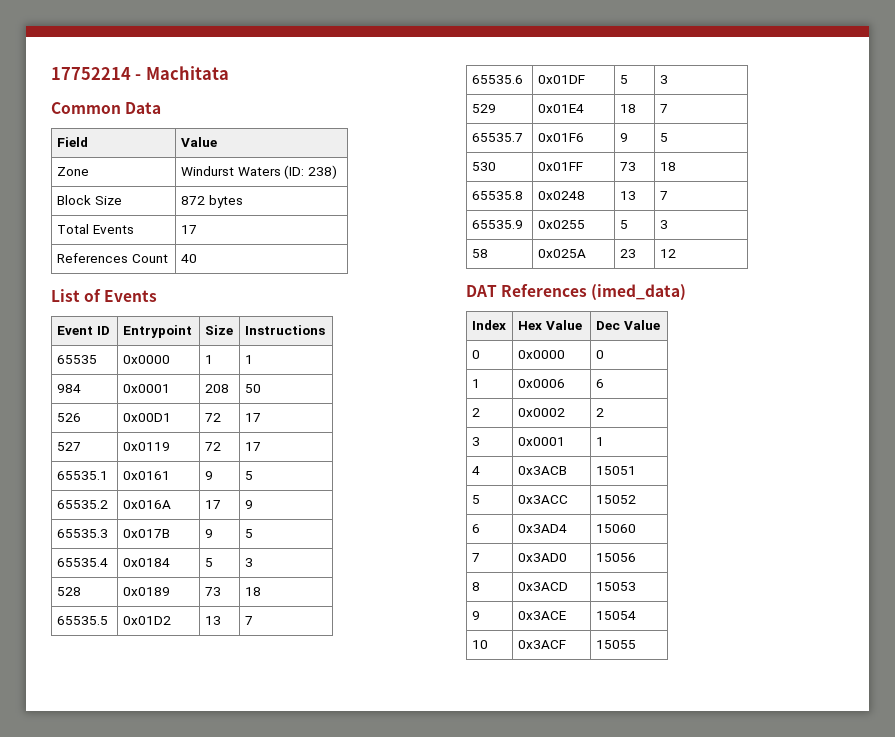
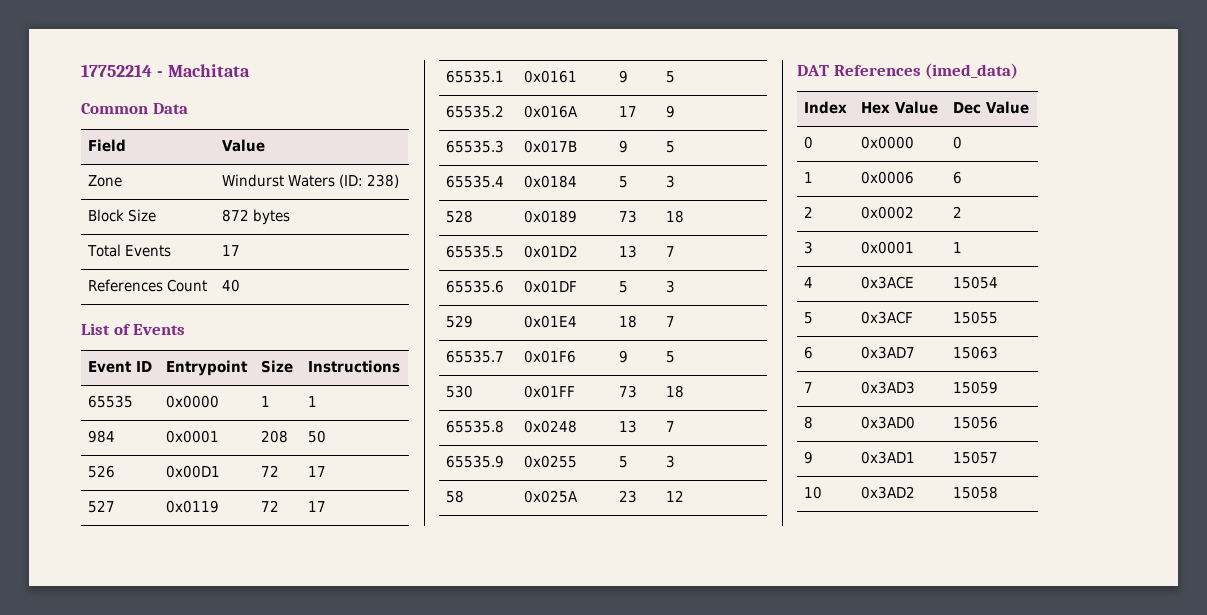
[517,466,567,475] [595,466,636,475] [471,495,480,504] [517,495,568,504] [595,495,636,504] 0x3ACB | 15051 // 5 | 0x3ACC | 15052 -> [860,276,914,289] [952,276,998,289] [803,312,813,324] [860,311,913,324] [952,311,998,324] 0x3ACE | 15054 // 5 | 0x3ACF | 15055
[517,524,567,533] [595,524,636,533] [471,553,480,562] 0x3AD4 | 15060 // 7 -> [860,346,915,359] [952,346,998,359] [803,382,813,393] [860,381,915,394] [952,381,998,394] [803,416,813,429] 0x3AD7 | 15063 // 7 | 0x3AD3 | 15059 // 8
[471,582,480,591] [517,582,568,591] [595,582,636,591] [471,611,480,620] [517,611,566,620] [595,611,636,620] // 8 | 0x3ACD | 15053 // 9 | 0x3ACE | 15054 -> [803,451,813,464] [860,451,915,464] [952,451,998,464] // 9 | 0x3AD1 | 15057
[517,640,566,649] [595,640,636,649] 0x3ACF | 15055 -> [860,486,915,499] [952,486,998,499] 0x3AD2 | 15058

